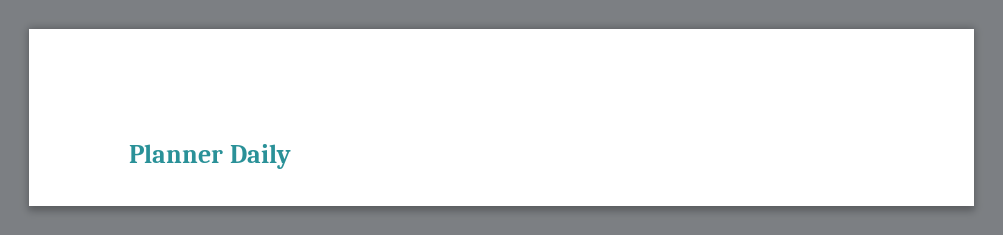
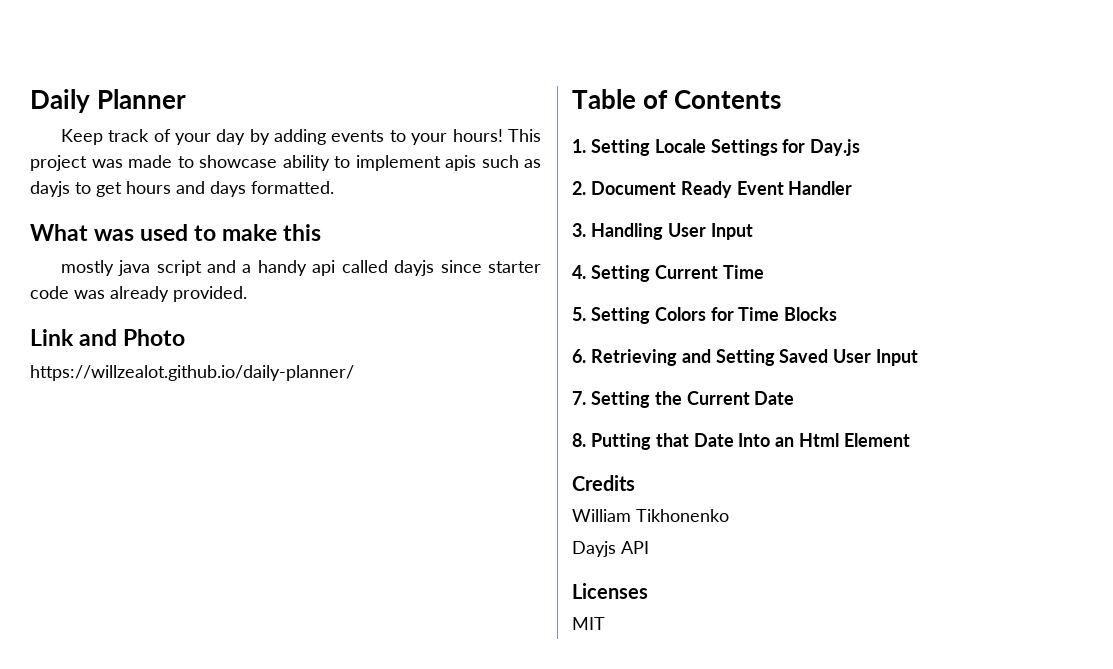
(129, 153) none -> [30,89,90,113] Daily
[229,144,291,169] Daily -> [60,129,541,145] [30,155,541,171] [30,181,334,197] [30,224,322,241] [60,260,542,276] [30,286,247,302] [30,329,186,346] [30,365,354,381] [572,89,781,109] [572,139,861,156] [572,181,853,198] [572,223,753,240] [572,265,764,282] [572,307,838,324] [572,349,919,366] [572,391,795,408] [572,433,911,450] [572,475,635,491] [572,509,729,522] [572,541,649,557] [572,583,648,599] [572,617,605,630] // Keep track of your day by adding events to your hours! This project was made to showcase ability to implement apis such as dayjs to get hours and days formatted. // What was used to make this // mostly java script and a handy api called dayjs since starter code was already provided. // Link and Photo // https://willzealot.github.io/daily-planner/ // Table of Contents // 1. Setting Locale Settings for Day.js // 2. Document Ready Event Handler // 3. Handling User Input // 4. Setting Current Time // 5. Setting Colors for Time Blocks // 6. Retrieving and Setting Saved User Input // 7. Setting the Current Date // 8. Putting that Date Into an Html Element // Credits // William Tikhonenko // Dayjs API // Licenses // MIT

